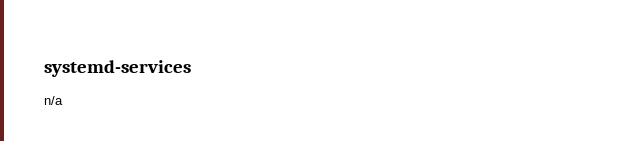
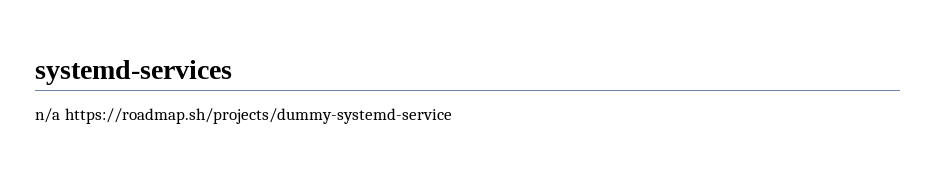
(63, 100) none -> [64,108,452,124] https://roadmap.sh/projects/dummy-systemd-service

